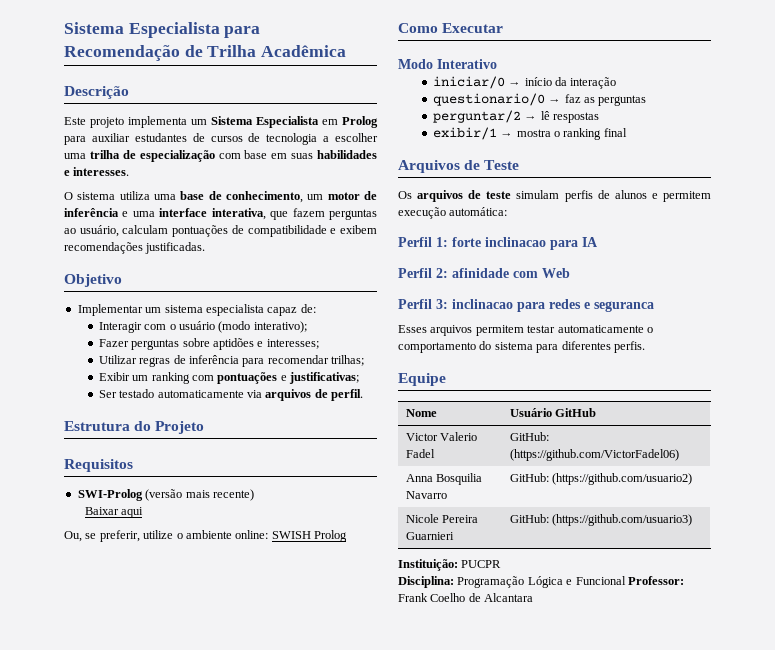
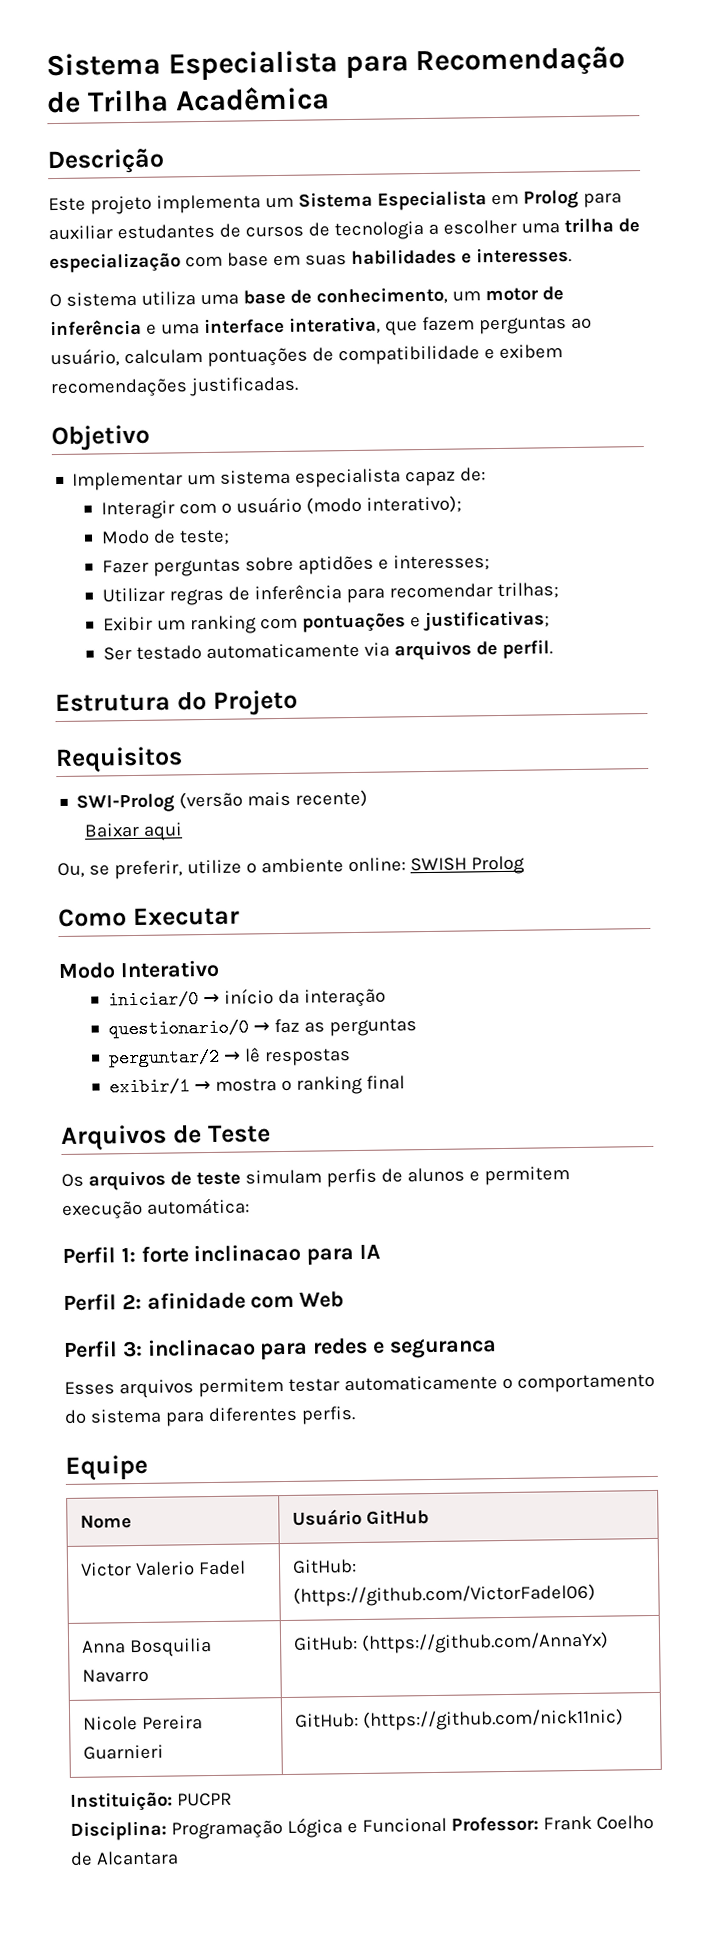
(307, 327) none -> [100,529,230,546] // Modo de teste;
[552,473,693,485] (https://github.com/usuario2) -> [360,1631,609,1654] (https://github.com/AnnaYx)
[552,514,693,526] (https://github.com/usuario3) -> [362,1708,624,1731] (https://github.com/nick11nic)

